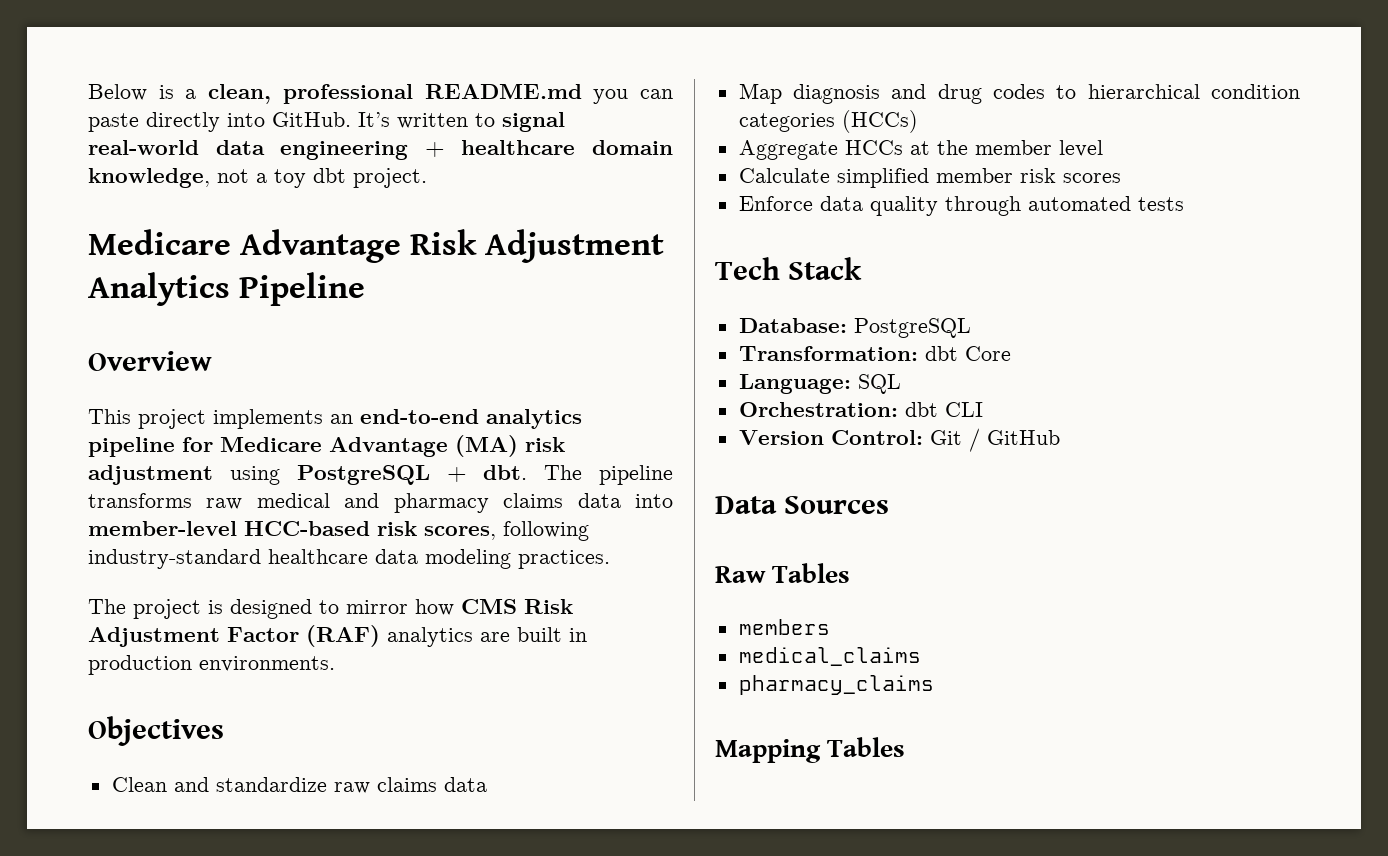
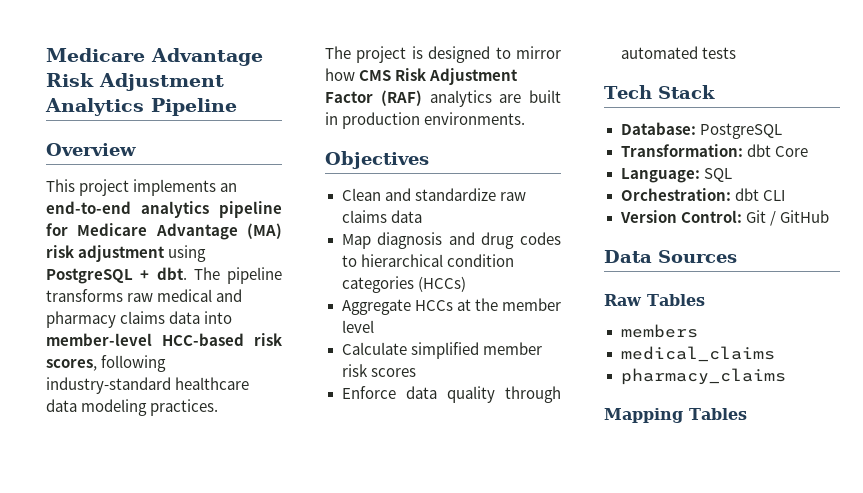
[88,84,673,104] [88,112,565,132] [88,140,673,160] [88,168,427,188] Below is a clean, professional README.md you can paste directly into GitHub. It’s written to signal real-world data engineering + healthcare domain knowledge, not a toy dbt project. // -> (46, 55) none

